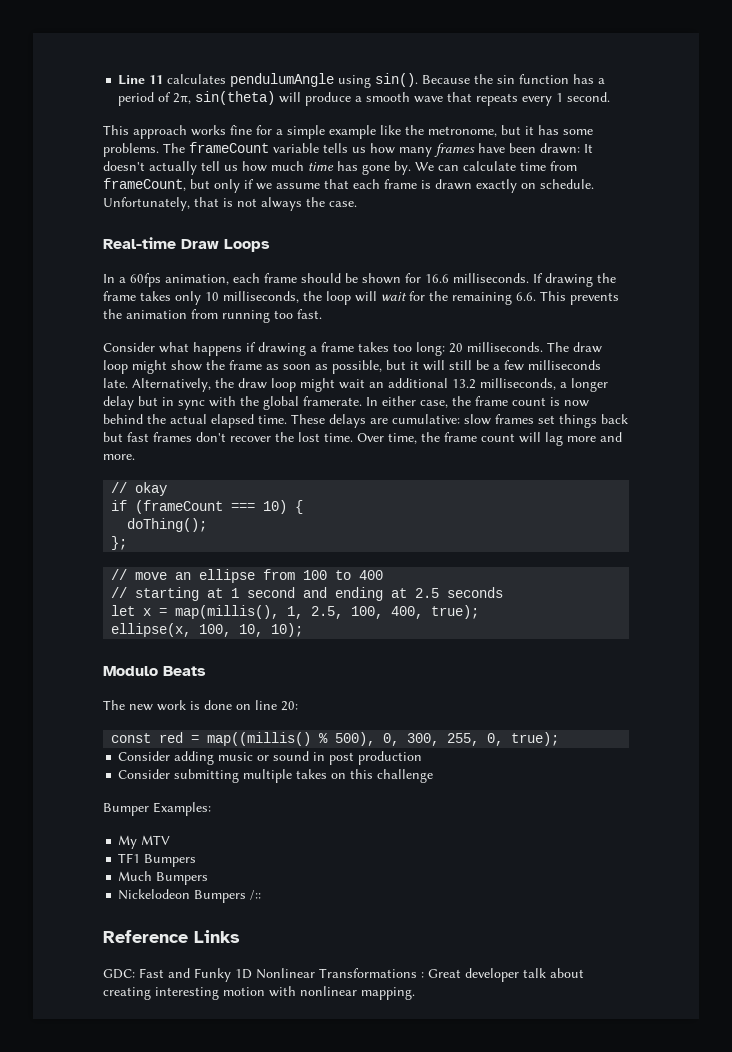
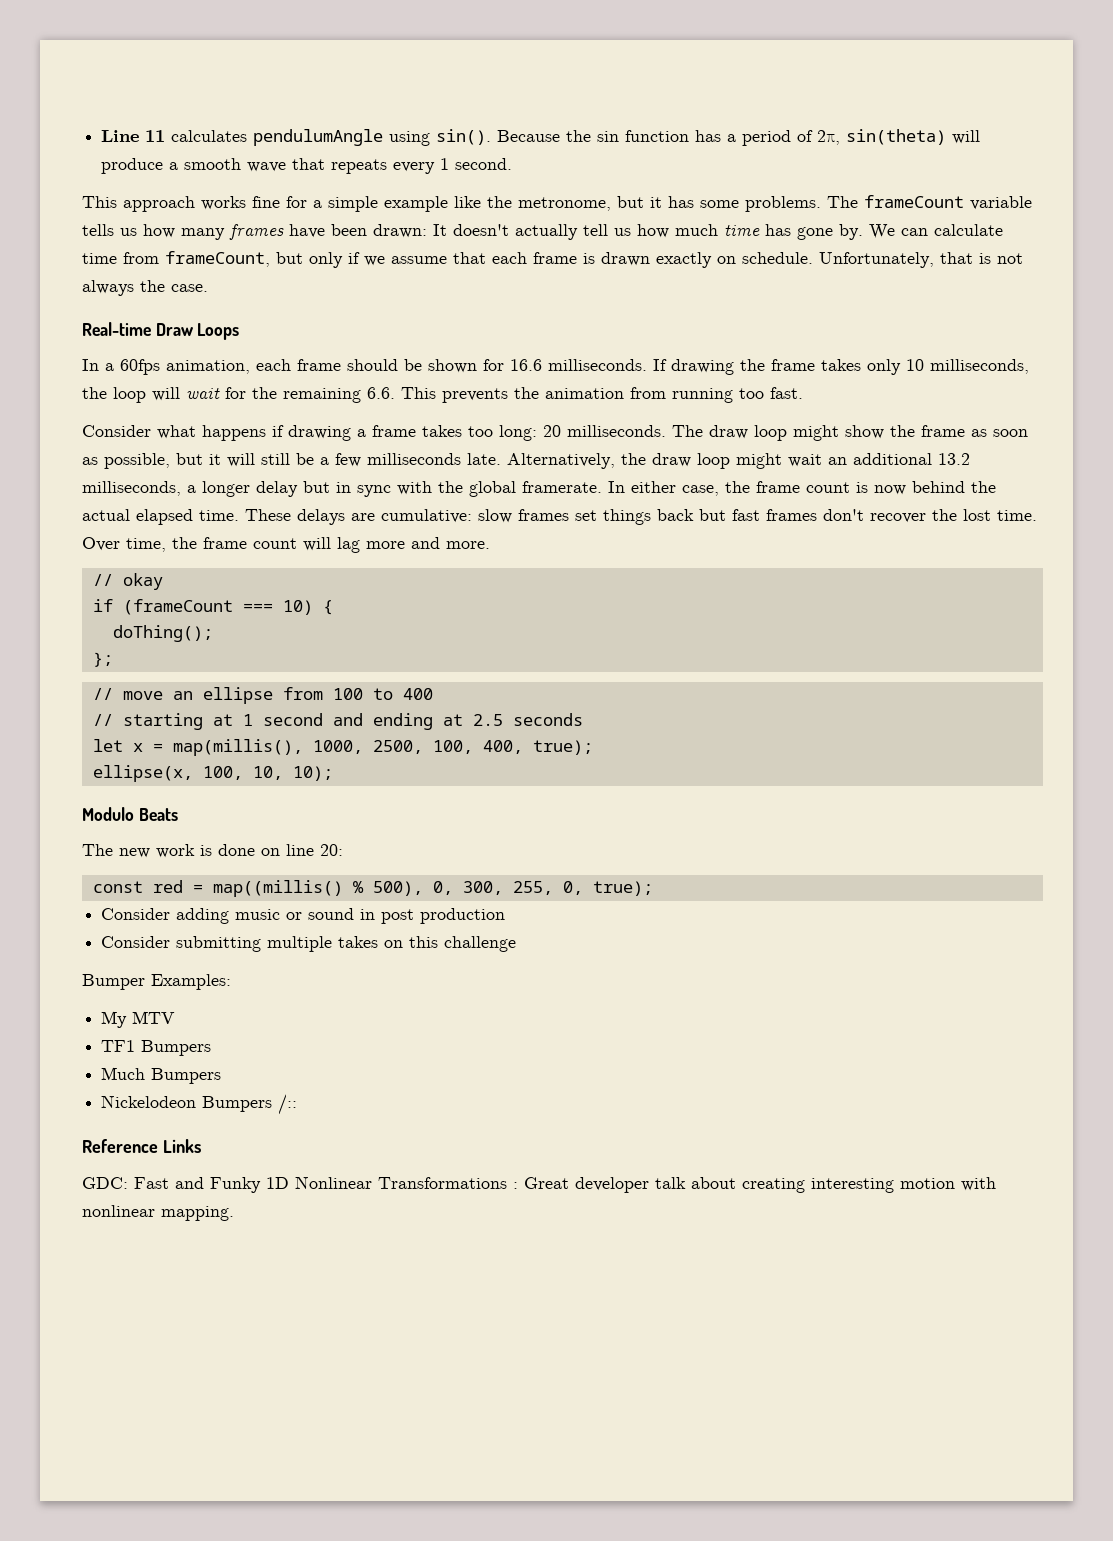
[287,606,344,619] 1, 2.5, -> [312,740,423,754] 1000, 2500,

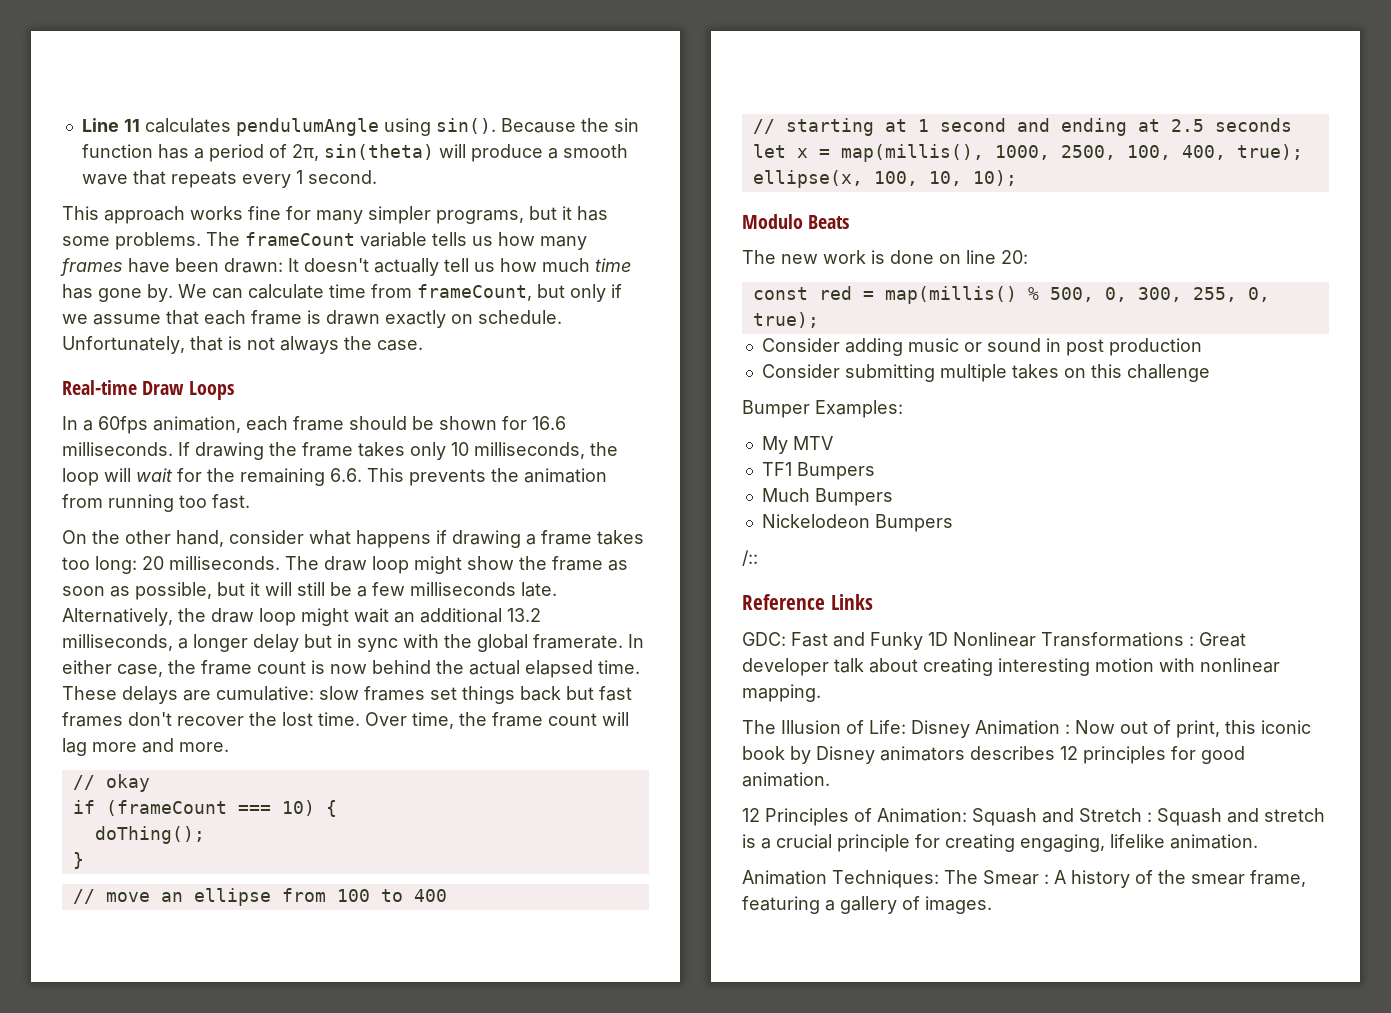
[313,196,611,212] a simple example like the metronome, -> [316,206,524,224] many simpler programs,
[82,425,151,437] Consider -> [62,530,304,547] On the other hand, consider
[92,652,113,667] }; -> [72,852,84,869] }
[212,880,423,897] map((millis() % 500), -> [884,286,1094,304] map(millis() % 500,
(273, 1104) none -> (953, 523) //
(234, 1213) none -> [742,720,1311,738] [742,746,1245,764] [742,772,830,787] [742,808,1325,826] [742,834,1258,852] [742,870,1306,888] [742,896,992,914] // The Illusion of Life: Disney Animation : Now out of print, this iconic book by Disney animators describes 12 principles for good animation. // 12 Principles of Animation: Squash and Stretch : Squash and stretch is a crucial principle for creating engaging, lifelike animation. // Animation Techniques: The Smear : A history of the smear frame, featuring a gallery of images.

